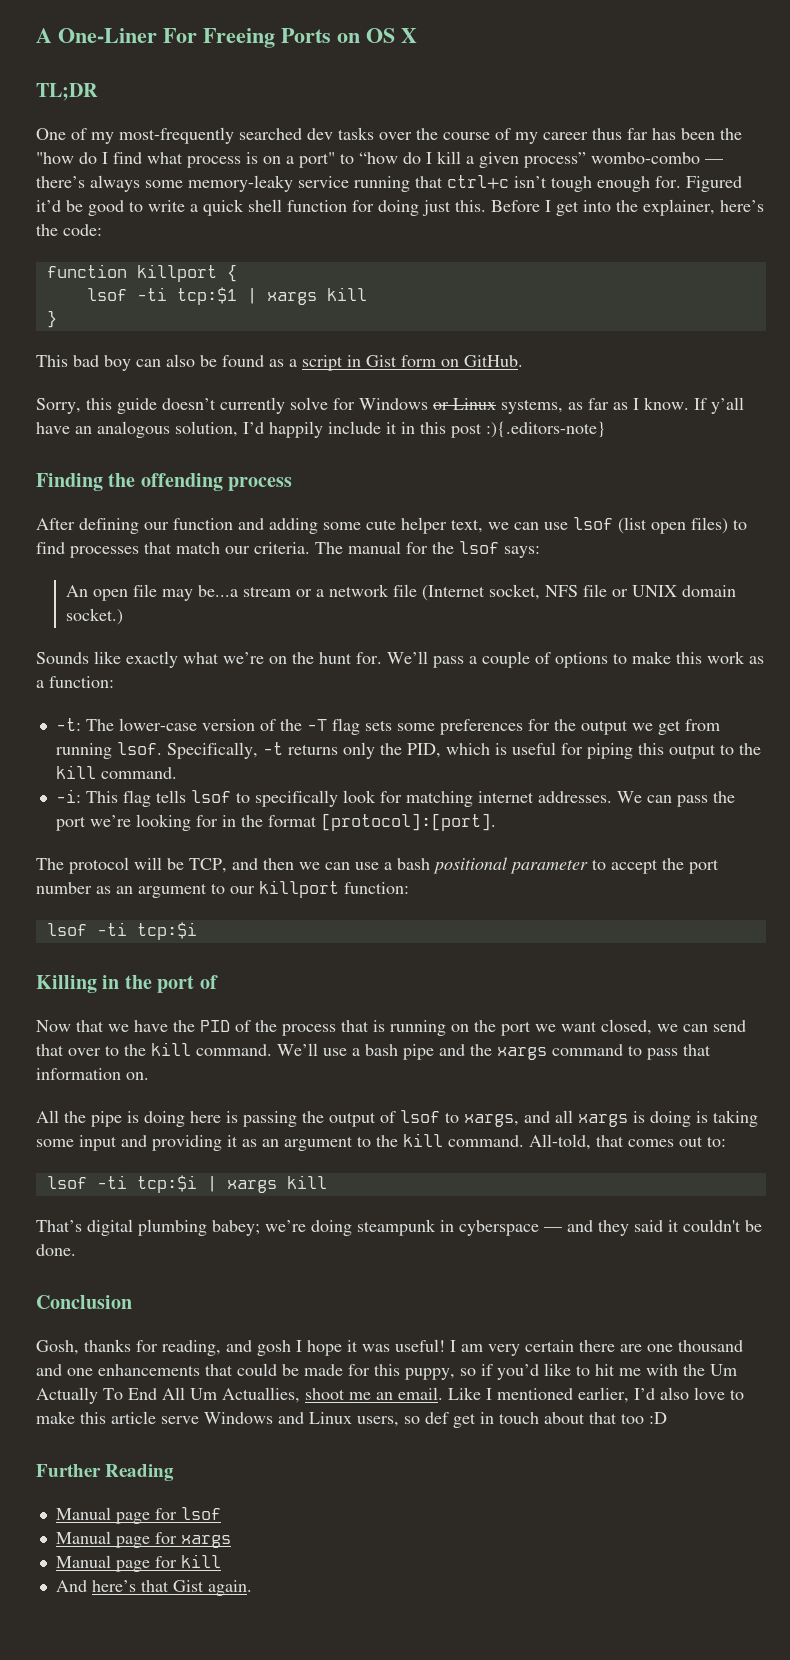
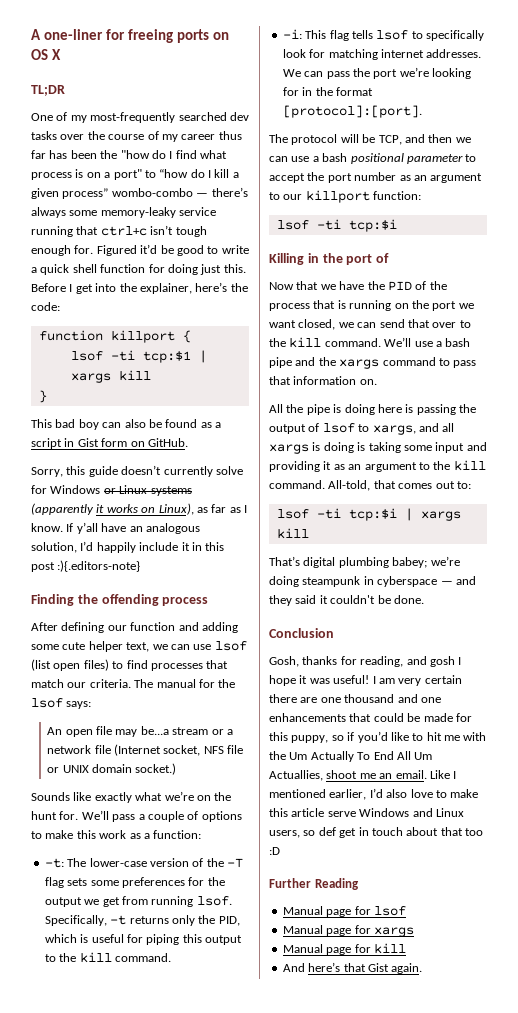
[58,28,331,48] One-Liner For Freeing Ports -> [44,29,210,43] one-liner for freeing ports
[501,399,563,414] systems, -> [150,486,192,496] [31,503,194,515] systems (apparently it works on Linux),

